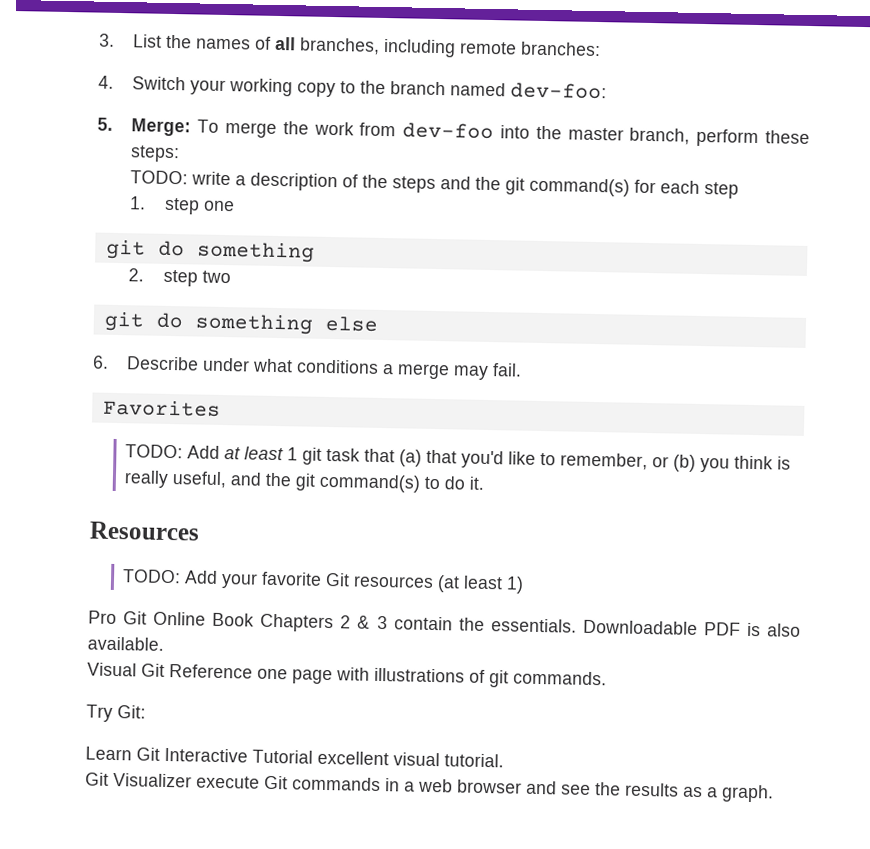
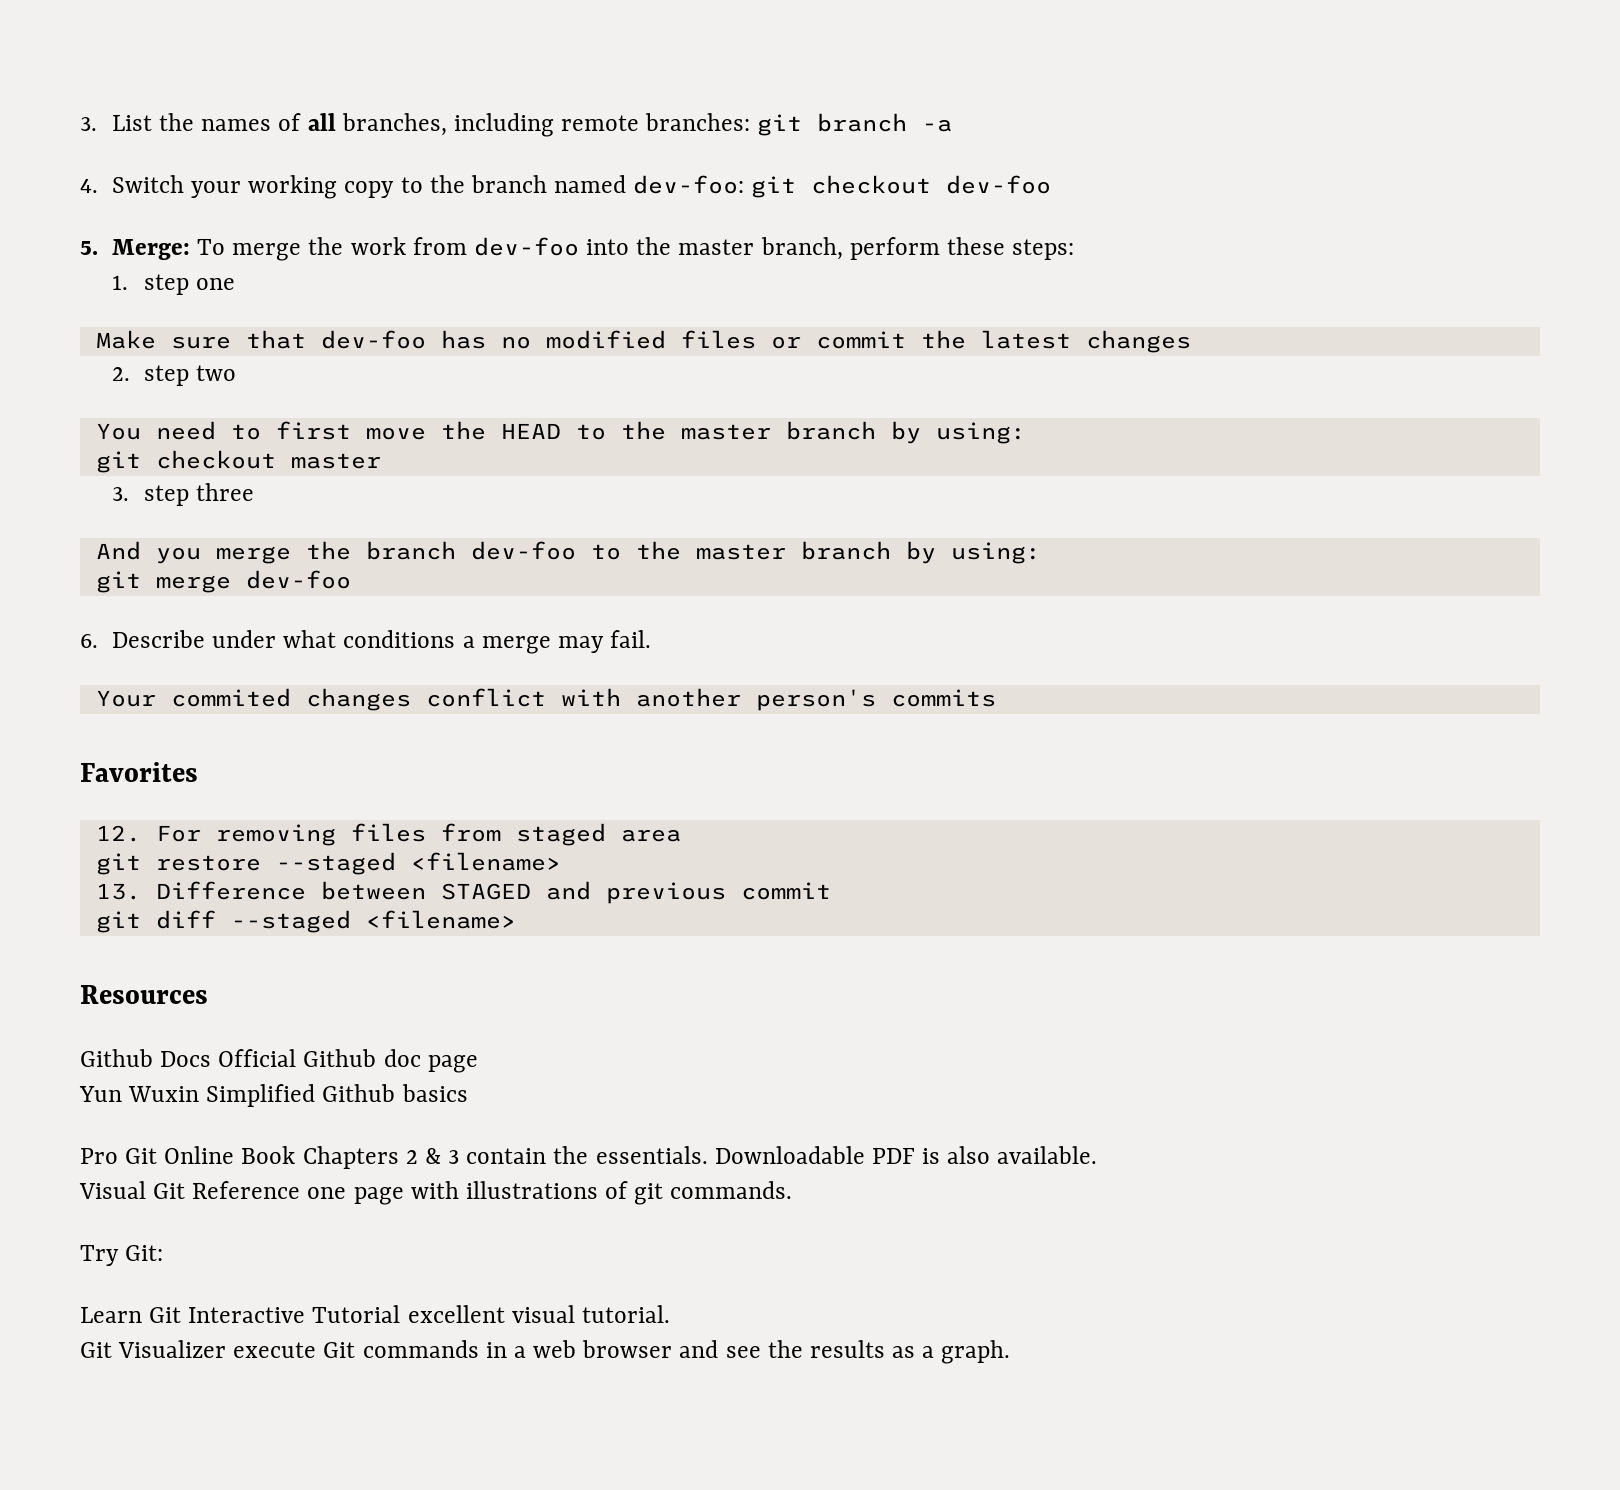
(602, 49) none -> [757,113,953,136] git branch -a
(608, 91) none -> [751,175,1052,198] git checkout dev-foo
[130,170,740,199] [130,196,235,215] [105,239,315,263] [128,268,231,287] [103,311,379,335] TODO: write a description of the steps and the git command(s) for each step // 1. step one // git do something // 2. step two // git do something else -> [111,274,236,295] [95,330,1191,353] [111,365,237,386] [95,421,1026,444] [95,450,381,473] [111,483,255,506] [95,541,1041,564] [95,570,351,593] 1. step one // Make sure that dev-foo has no modified files or commit the latest changes // 2. step two // You need to first move the HEAD to the master branch by using: // git checkout master // 3. step three // And you merge the branch dev-foo to the master branch by using: // git merge dev-foo
[102,399,221,417] [125,444,792,473] [124,470,486,493] [89,521,200,541] [122,569,525,594] Favorites // TODO: Add at least 1 git task that (a) that you'd like to remember, or (b) you think is really useful, and the git command(s) to do it. // Resources // TODO: Add your favorite Git resources (at least 1) -> [95,688,996,711] [80,762,198,782] [95,823,681,846] [95,852,561,875] [95,881,831,904] [95,910,516,933] [80,985,208,1004] [80,1049,478,1073] [79,1084,468,1107] Your commited changes conflict with another person's commits // Favorites // 12. For removing files from staged area // git restore --staged <filename> // 13. Difference between STAGED and previous commit // git diff --staged <filename> // Resources // Github Docs Official Github doc page // Yun Wuxin Simplified Github basics

